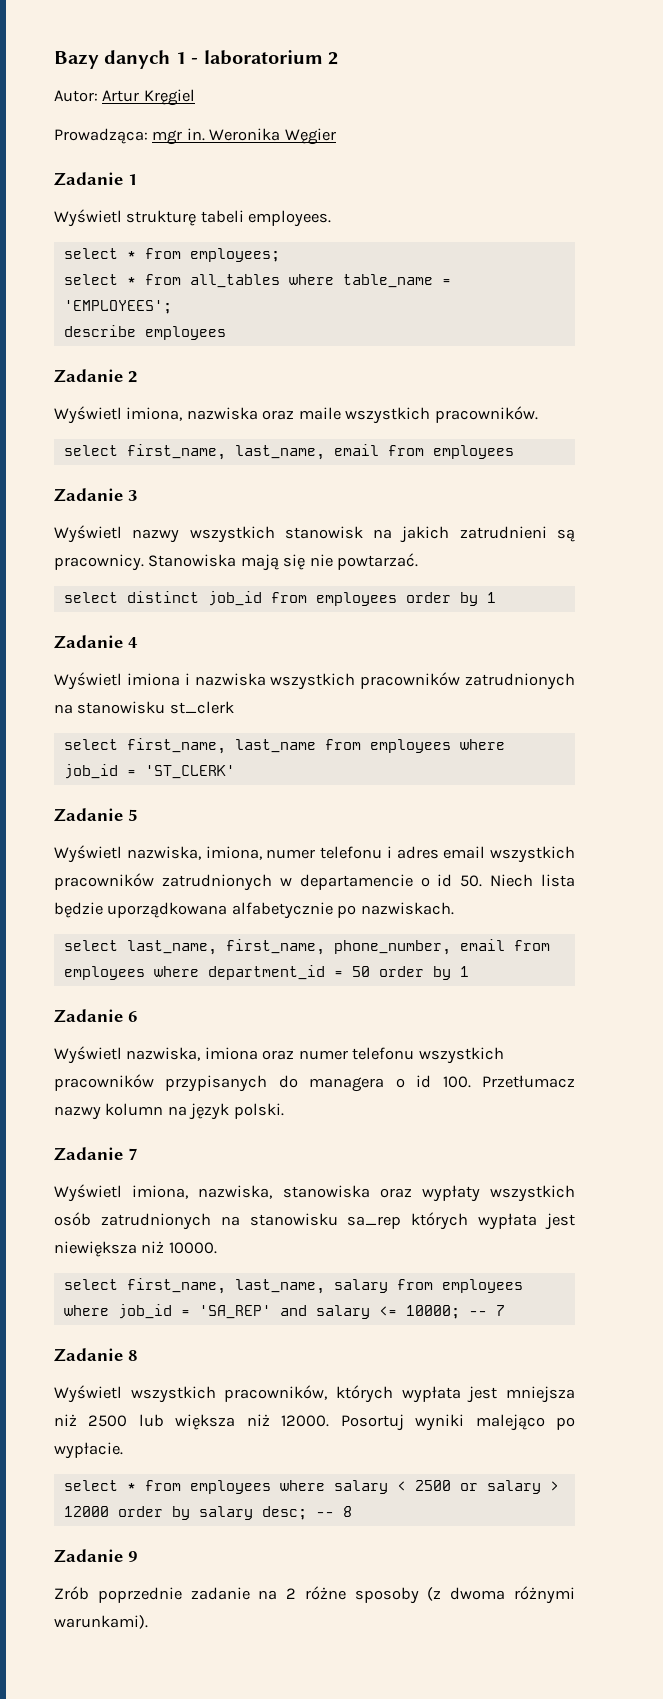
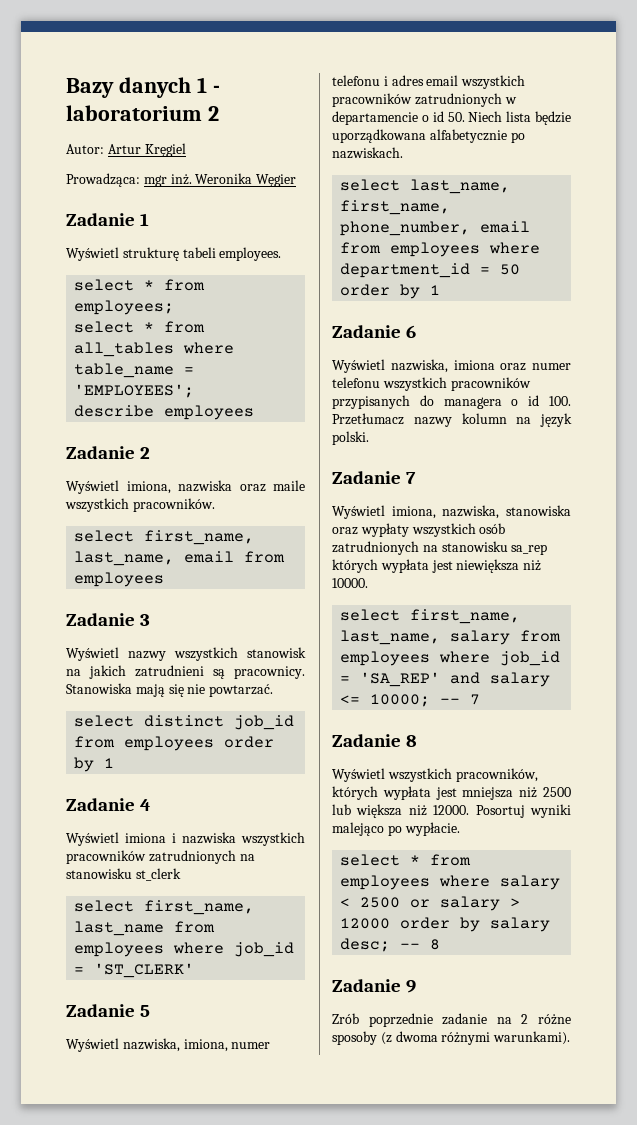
[186,128,205,141] in. -> [170,174,192,185] inż.

